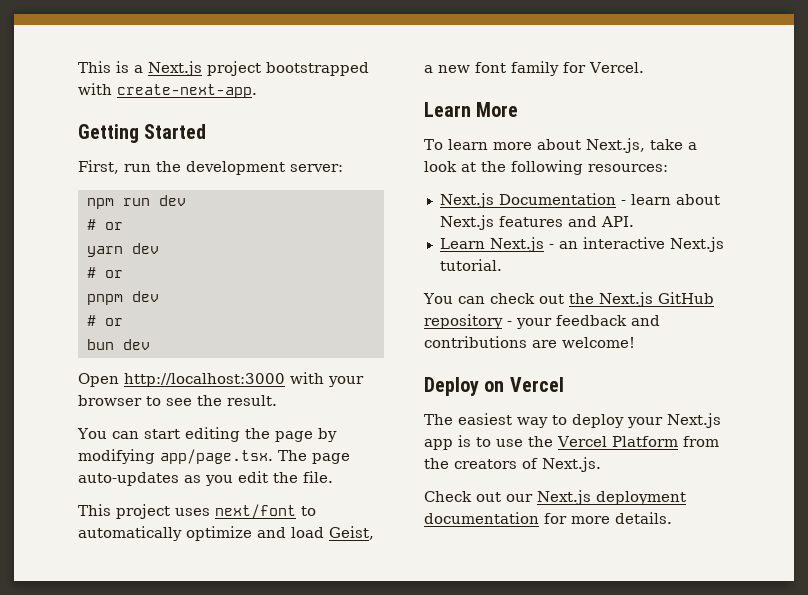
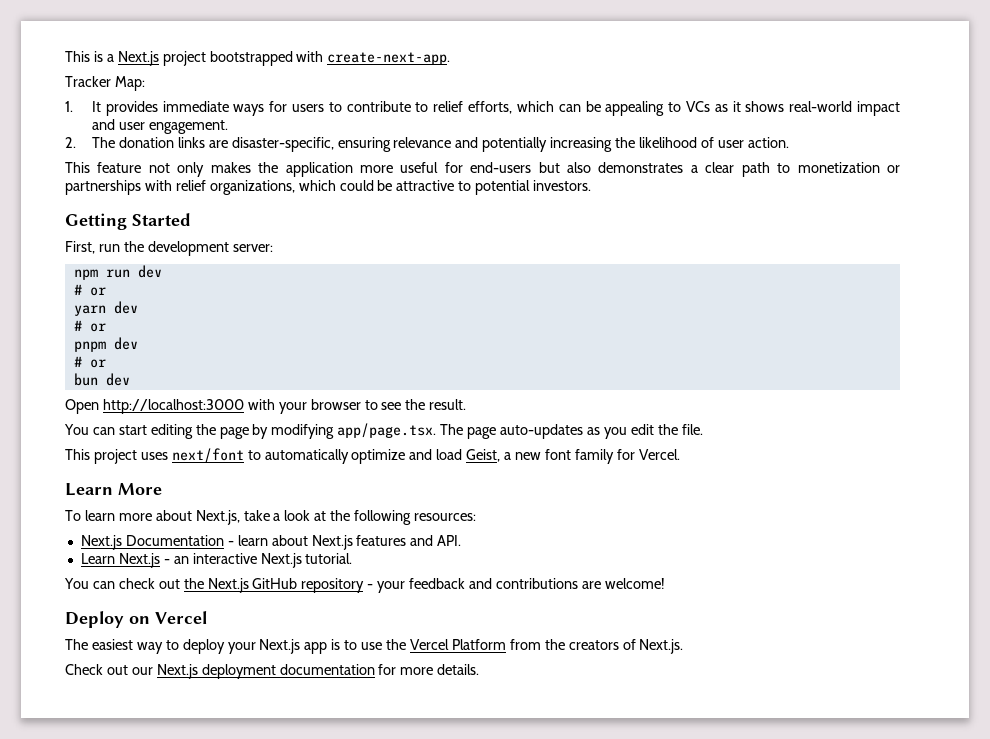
(257, 91) none -> [65,76,145,91] [65,101,901,116] [91,119,228,134] [65,137,789,152] [65,162,901,177] [65,180,592,195] // Tracker Map: // 1. It provides immediate ways for users to contribute to relief efforts, which can be appealing to VCs as it shows real-world impact and user engagement. // 2. The donation links are disaster-specific, ensuring relevance and potentially increasing the likelihood of user action. // This feature not only makes the application more useful for end-users but also demonstrates a clear path to monetization or partnerships with relief organizations, which could be attractive to potential investors.

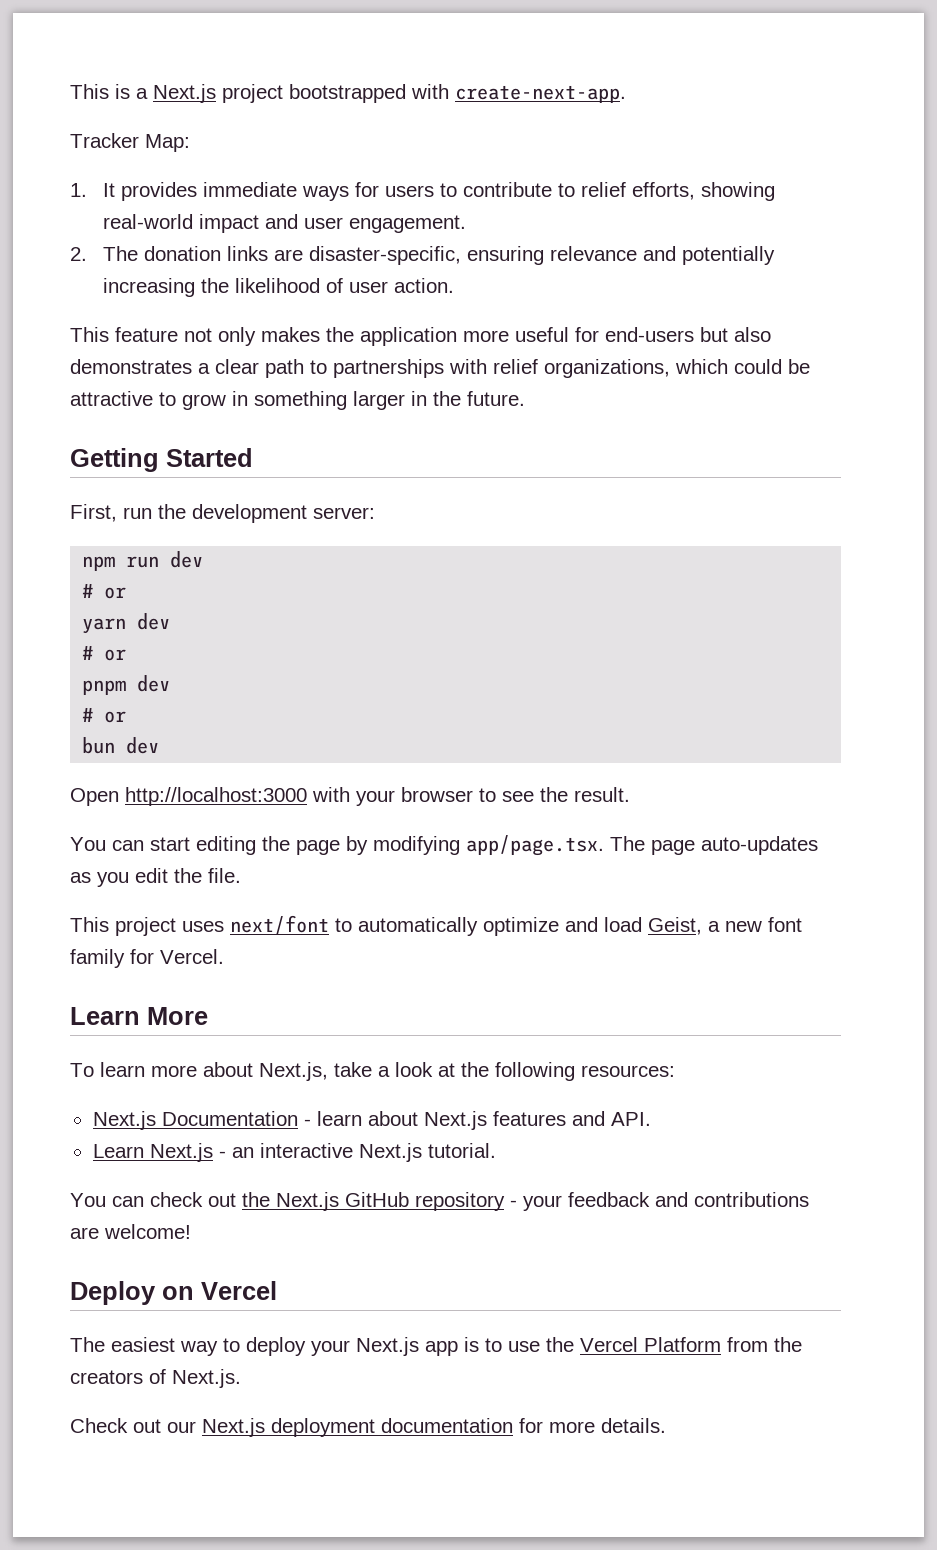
[516,101,785,116] which can be appealing to VCs as it shows -> [700,182,775,201] showing
[797,162,901,173] monetization or -> (327, 367) none
[475,180,592,195] potential investors. -> [182,391,525,410] grow in something larger in the future.

